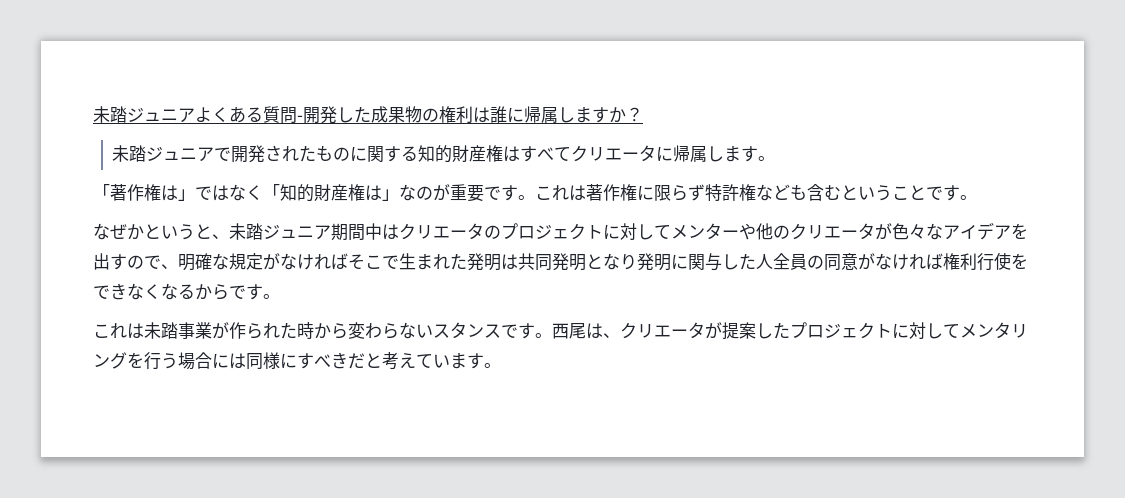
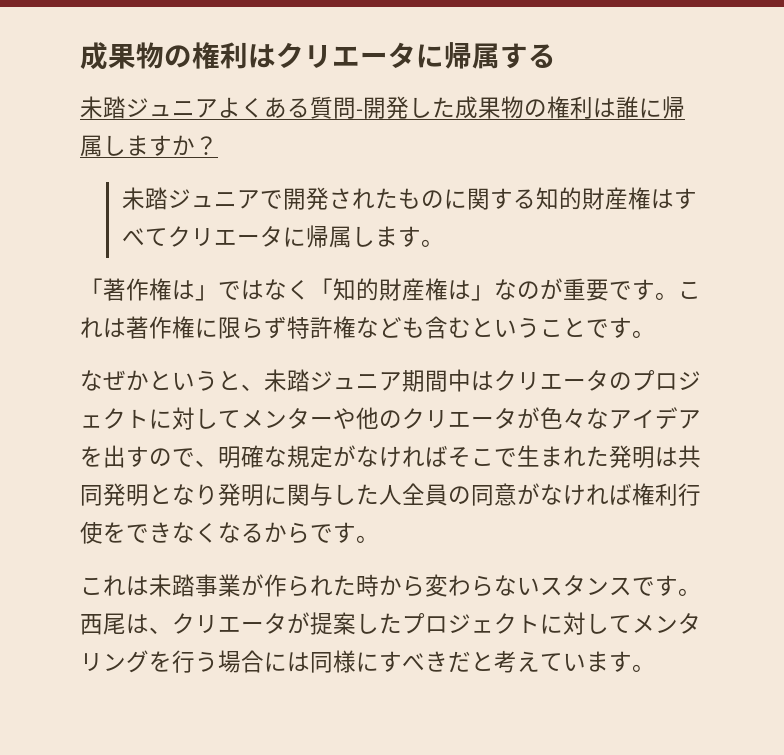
(93, 114) none -> [80,42,556,70] 成果物の権利はクリエータに帰属する //

